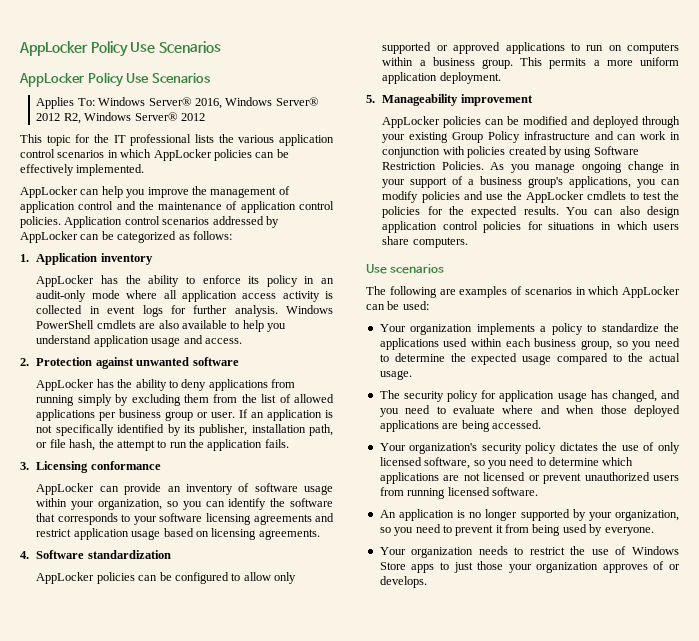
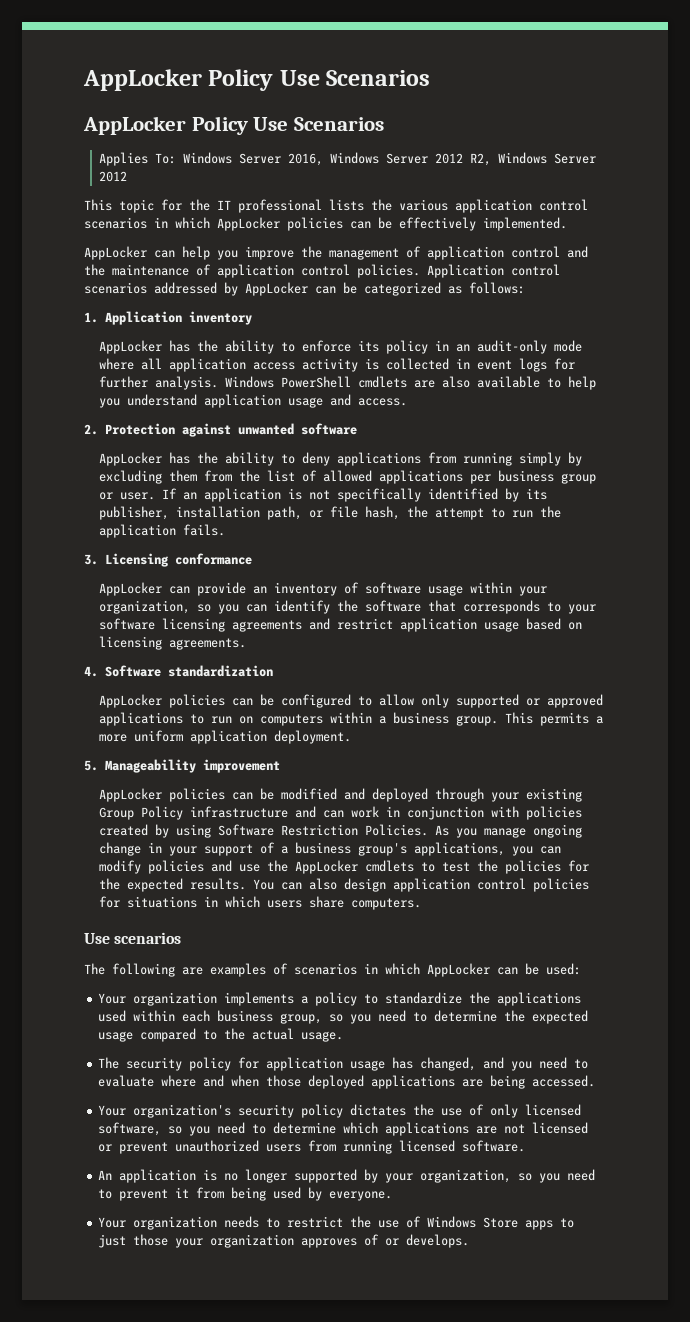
[148,97,192,106] Server® -> [239,153,282,164] Server
[275,97,319,106] Server® -> [386,153,429,164] Server
[134,112,178,121] Server® -> [554,153,597,164] Server

